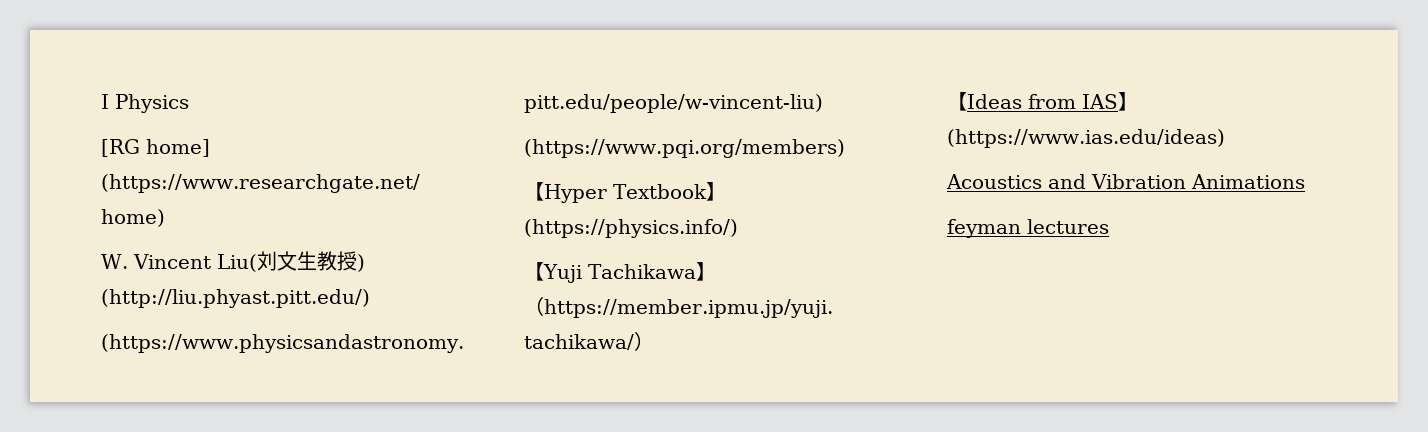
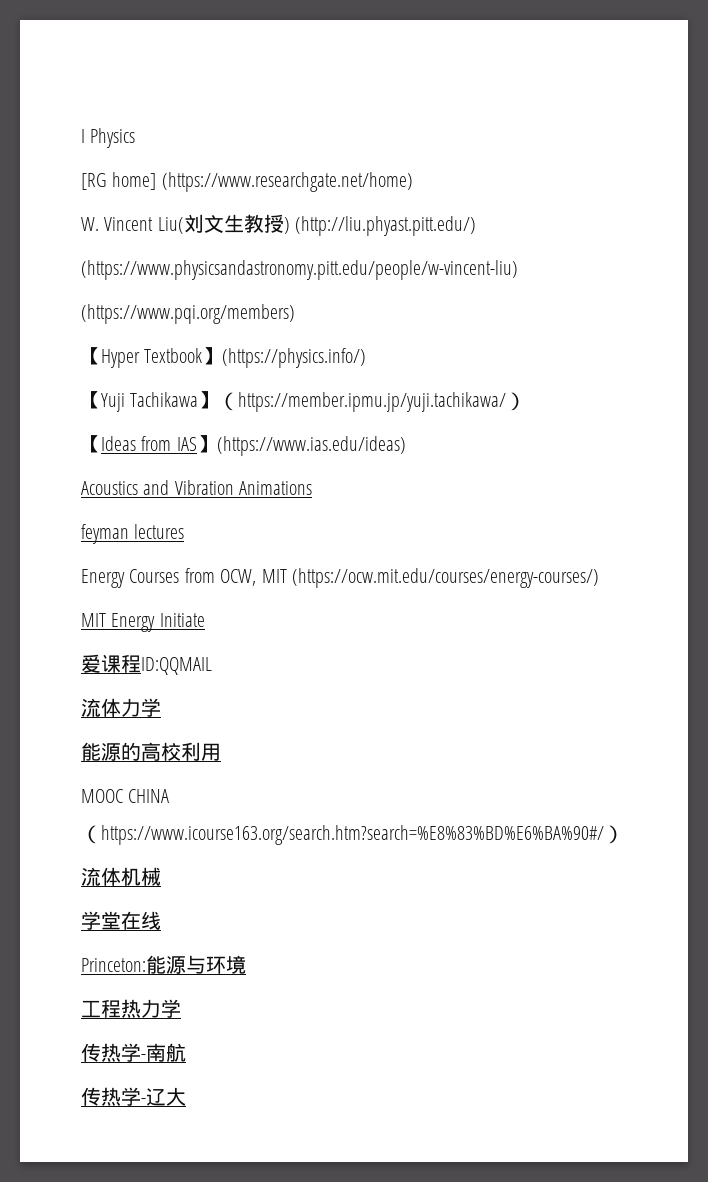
(1109, 226) none -> [81,568,599,588] [81,613,205,632] [81,654,212,675] [81,698,161,717] [81,742,221,761] [81,789,170,803] [81,825,624,845] [81,867,161,886] [81,911,161,930] [81,955,246,974] [81,999,181,1018] [81,1043,186,1062] [81,1087,186,1106] // Energy Courses from OCW, MIT (https://ocw.mit.edu/courses/energy-courses/) // MIT Energy Initiate // 爱课程ID:QQMAIL // 流体力学 // 能源的高校利用 // MOOC CHINA（https://www.icourse163.org/search.htm?search=%E8%83%BD%E6%BA%90#/） // 流体机械 // 学堂在线 // Princeton:能源与环境 // 工程热力学 // 传热学-南航 // 传热学-辽大

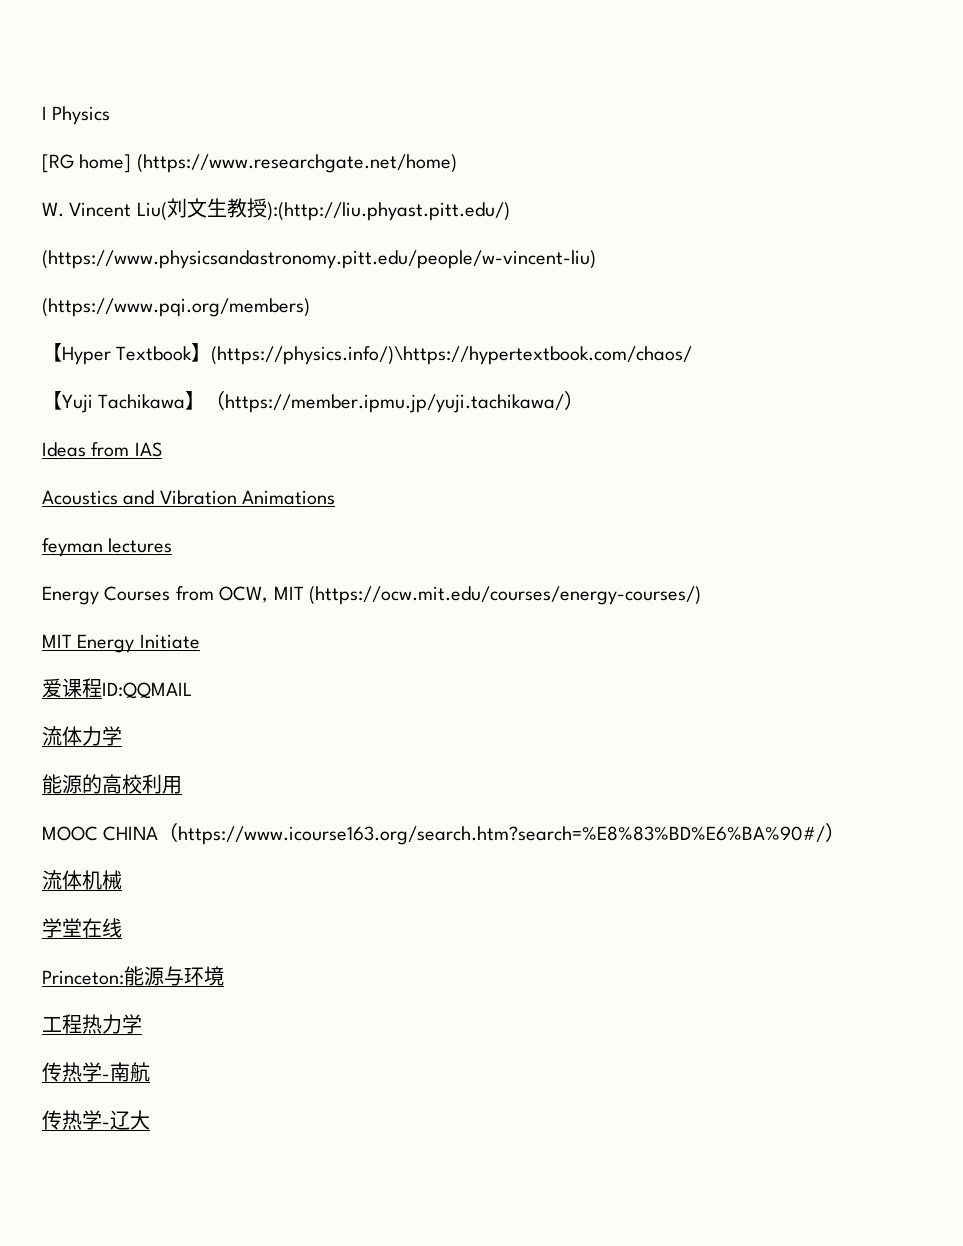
[283,216,477,236] ) (http://liu.phyast.pitt.edu/) -> [266,202,510,221] ):(http://liu.phyast.pitt.edu/)
[222,348,367,368] (https://physics.info/) -> [211,346,693,365] (https://physics.info/)\https://hypertextbook.com/chaos/
[81,435,101,453] 【 -> (585, 400) none
[196,435,406,456] 】(https://www.ias.edu/ideas) -> (162, 449) none

